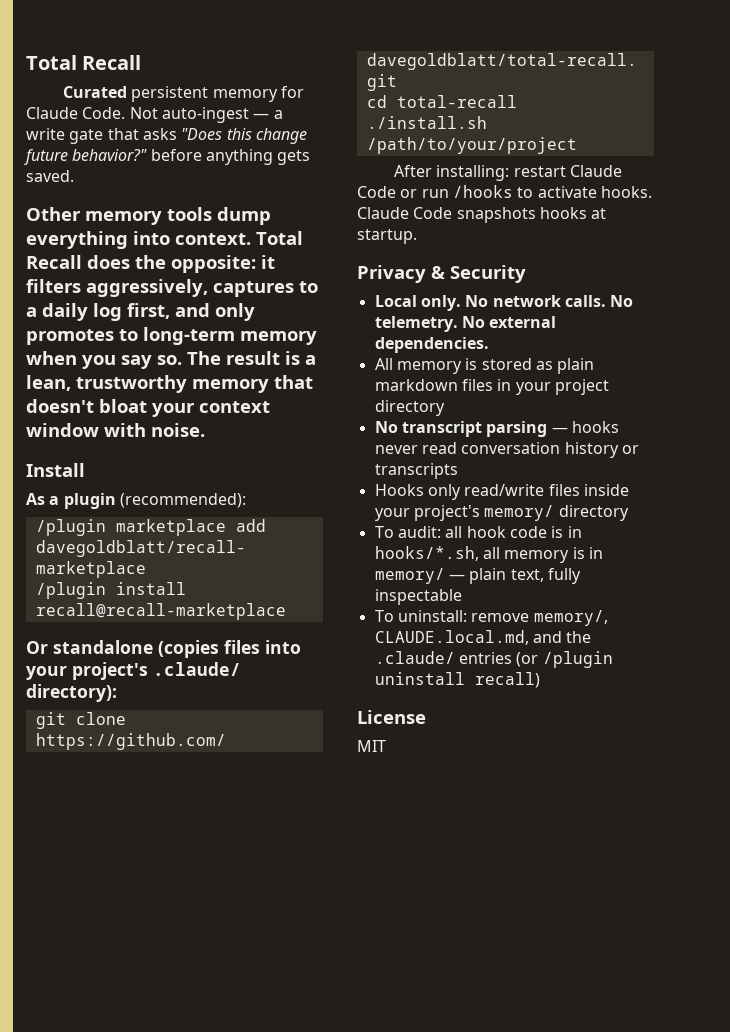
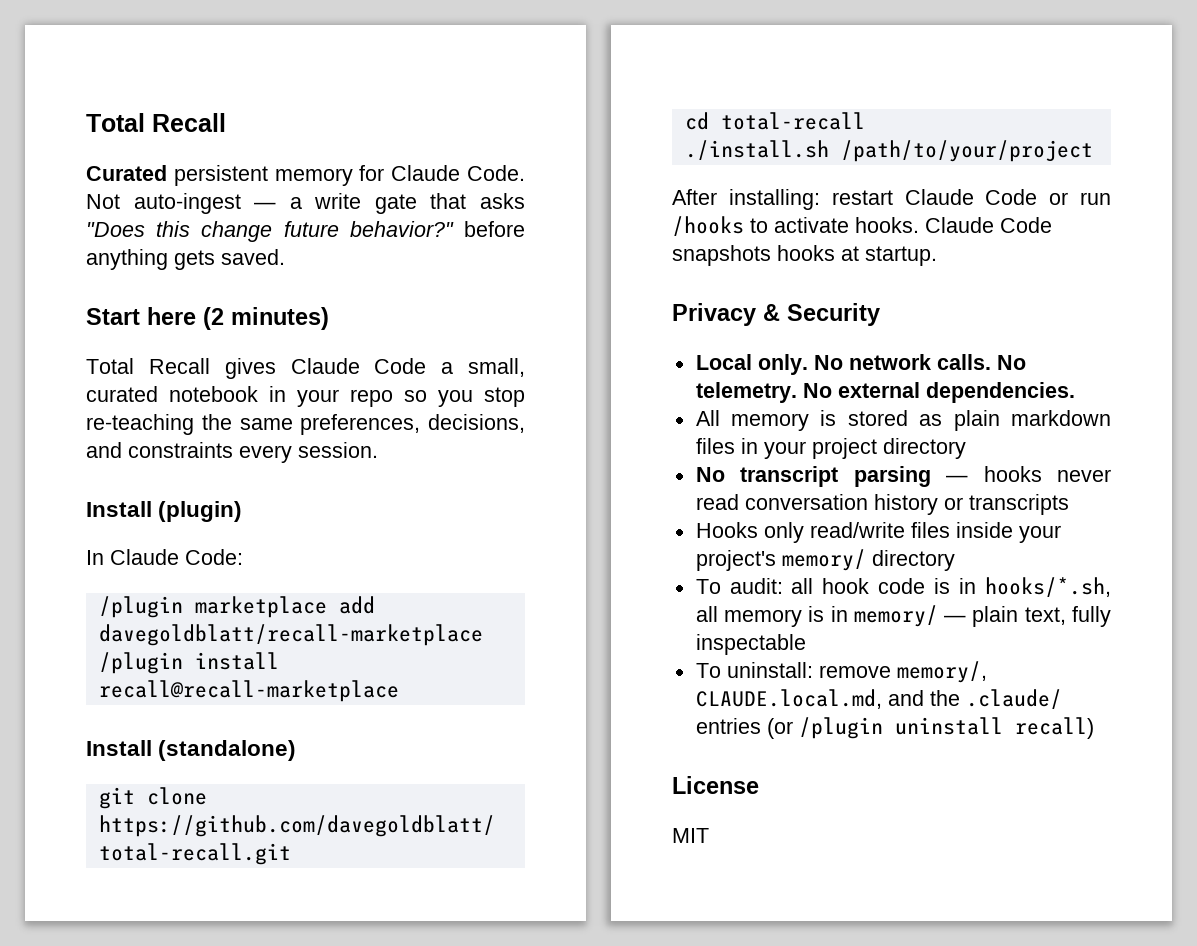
[26,207,271,225] [26,231,303,249] [26,255,275,273] [26,279,318,297] [26,303,255,321] [26,327,317,345] [26,351,316,369] [26,375,313,393] [26,399,270,417] [26,423,205,437] [26,463,85,477] [26,493,246,509] Other memory tools dump everything into context. Total Recall does the opposite: it filters aggressively, captures to a daily log first, and only promotes to long-term memory when you say so. The result is a lean, trustworthy memory that doesn't bloat your context window with noise. // Install // As a plugin (recommended): -> [86,307,329,330] [86,358,525,379] [86,386,525,407] [86,414,525,435] [86,442,378,463] [86,501,243,522] [86,549,243,565] Start here (2 minutes) // Total Recall gives Claude Code a small, curated notebook in your repo so you stop re-teaching the same preferences, decisions, and constraints every session. // Install (plugin) // In Claude Code:
[26,640,301,658] [26,662,241,680] [26,684,117,702] Or standalone (copies files into your project's .claude/ directory): -> [86,740,297,761] Install (standalone)

